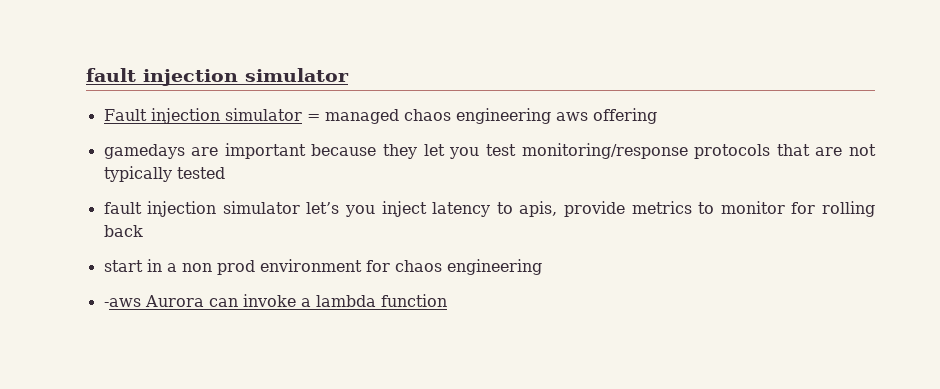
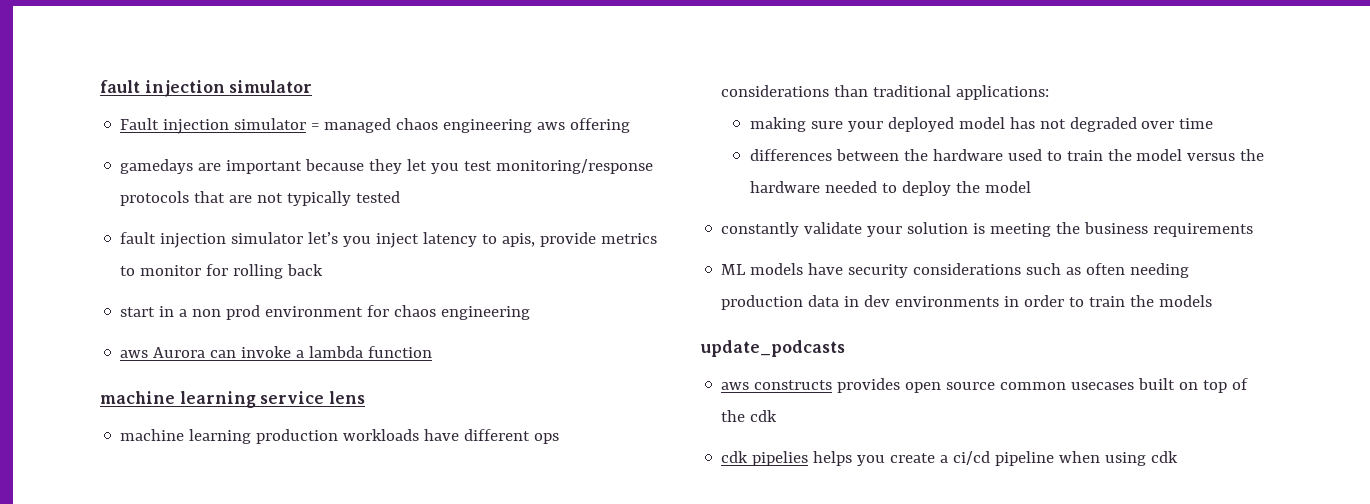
[103,298,141,307] -aws -> [120,350,149,358] aws
(447, 300) none -> [100,391,366,408] [120,429,560,444] [721,85,1050,100] [749,117,1214,132] [749,149,1265,161] [749,181,1031,196] [721,222,1254,237] [721,263,1190,278] [721,295,1213,310] [700,340,845,357] [721,378,1249,393] [721,410,778,422] [721,451,1179,466] // machine learning service lens // machine learning production workloads have different ops considerations than traditional applications: // making sure your deployed model has not degraded over time // differences between the hardware used to train the model versus the hardware needed to deploy the model // constantly validate your solution is meeting the business requirements // ML models have security considerations such as often needing production data in dev environments in order to train the models // update_podcasts // aws constructs provides open source common usecases built on top of the cdk // cdk pipelies helps you create a ci/cd pipeline when using cdk

